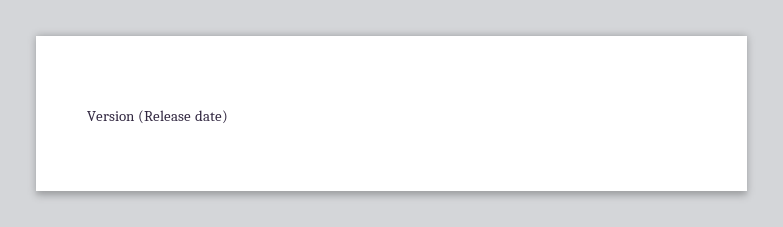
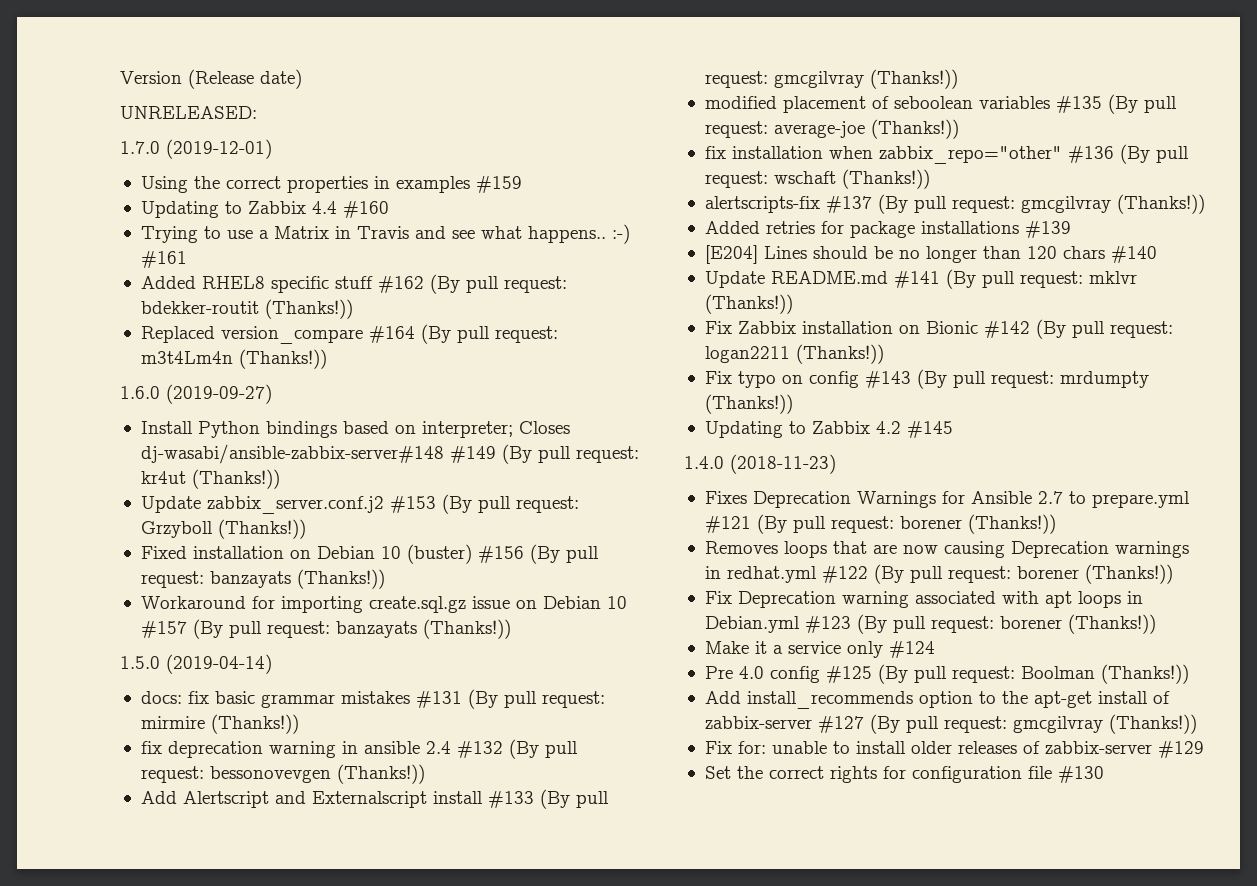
(228, 117) none -> [120,106,257,119] [120,139,272,159] [140,176,522,193] [140,201,389,218] [140,224,630,244] [140,251,187,268] [140,274,567,294] [140,299,353,319] [140,324,558,344] [140,349,327,369] [120,384,272,404] [140,421,570,438] [140,444,639,464] [140,469,280,489] [140,494,579,514] [140,519,306,539] [140,544,599,564] [140,569,385,589] [140,596,627,613] [140,619,511,639] [120,654,272,674] [140,689,605,709] [140,714,299,734] [140,739,578,759] [140,764,425,784] [140,789,609,809] [704,69,958,89] [704,94,1177,114] [704,119,959,139] [704,144,1189,164] [704,169,930,189] [704,194,1205,214] [704,221,1071,238] [704,245,1157,264] [704,269,1137,289] [704,294,793,314] [704,319,1173,339] [704,344,884,364] [704,369,1149,389] [704,394,793,414] [704,421,953,438] [684,454,836,474] [704,491,1190,508] [704,514,1056,534] [704,541,1189,558] [704,564,1173,584] [704,591,1143,608] [704,614,1156,634] [704,641,935,658] [704,664,1189,684] [704,691,1170,709] [704,714,1197,734] [704,741,1204,758] [704,766,1104,783] // UNRELEASED: // 1.7.0 (2019-12-01) // Using the correct properties in examples #159 // Updating to Zabbix 4.4 #160 // Trying to use a Matrix in Travis and see what happens.. :-) #161 // Added RHEL8 specific stuff #162 (By pull request: bdekker-routit (Thanks!)) // Replaced version_compare #164 (By pull request: m3t4Lm4n (Thanks!)) // 1.6.0 (2019-09-27) // Install Python bindings based on interpreter; Closes dj-wasabi/ansible-zabbix-server#148 #149 (By pull request: kr4ut (Thanks!)) // Update zabbix_server.conf.j2 #153 (By pull request: Grzyboll (Thanks!)) // Fixed installation on Debian 10 (buster) #156 (By pull request: banzayats (Thanks!)) // Workaround for importing create.sql.gz issue on Debian 10 #157 (By pull request: banzayats (Thanks!)) // 1.5.0 (2019-04-14) // docs: fix basic grammar mistakes #131 (By pull request: mirmire (Thanks!)) // fix deprecation warning in ansible 2.4 #132 (By pull request: bessonovevgen (Thanks!)) // Add Alertscript and Externalscript install #133 (By pull request: gmcgilvray (Thanks!)) // modified placement of seboolean variables #135 (By pull request: average-joe (Thanks!)) // fix installation when zabbix_repo="other" #136 (By pull request: wschaft (Thanks!)) // alertscripts-fix #137 (By pull request: gmcgilvray (Thanks!)) // Added retries for package installations #139 // [E204] Lines should be no longer than 120 chars #140 // Update README.md #141 (By pull request: mklvr (Thanks!)) // Fix Zabbix installation on Bionic #142 (By pull request: logan2211 (Thanks!)) // Fix typo on config #143 (By pull request: mrdumpty (Thanks!)) // Updating to Zabbix 4.2 #145 // 1.4.0 (2018-11-23) // Fixes Deprecation Warnings for Ansible 2.7 to prepare.yml #121 (By pull request: borener (Thanks!)) // Removes loops that are now causing Deprecation warnings in redhat.yml #122 (By pull request: borener (Thanks!)) // Fix Deprecation warning associated with apt loops in Debian.yml #123 (By pull request: borener (Thanks!)) // Make it a service only #124 // Pre 4.0 config #125 (By pull request: Boolman (Thanks!)) // Add install_recommends option to the apt-get install of zabbix-server #127 (By pull request: gmcgilvray (Thanks!)) // Fix for: unable to install older releases of zabbix-server #129 // Set the correct rights for configuration file #130

